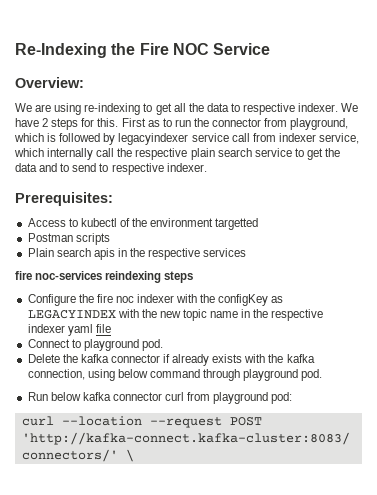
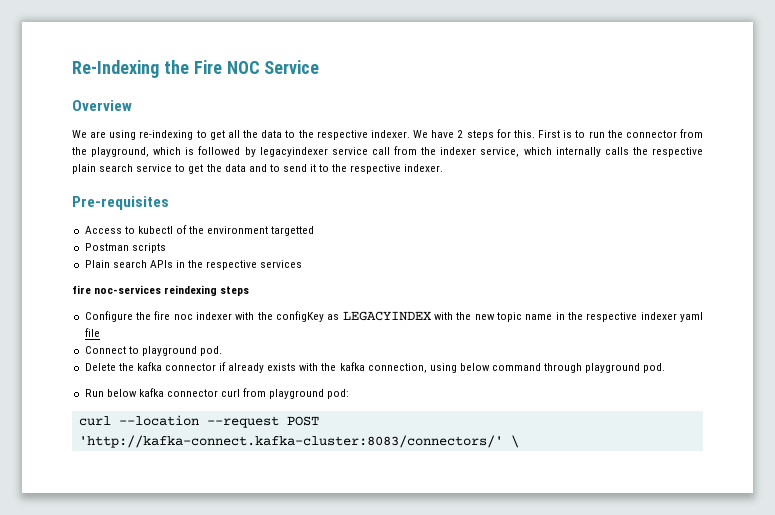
[15,77,84,88] Overview: -> [72,100,132,111] Overview
(240, 107) none -> [298,130,314,138] the
[147,120,160,127] as -> [563,130,573,138] is
(288, 122) none -> [72,147,87,155] the
(276, 137) none -> [421,147,437,155] the
[96,148,115,157] call -> [604,147,629,155] calls
[99,163,109,172] to -> [310,164,348,172] it to the
[15,192,113,206] Prerequisites: -> [72,196,169,210] Pre-requisites
[93,248,115,260] apis -> [149,260,173,268] APIs

